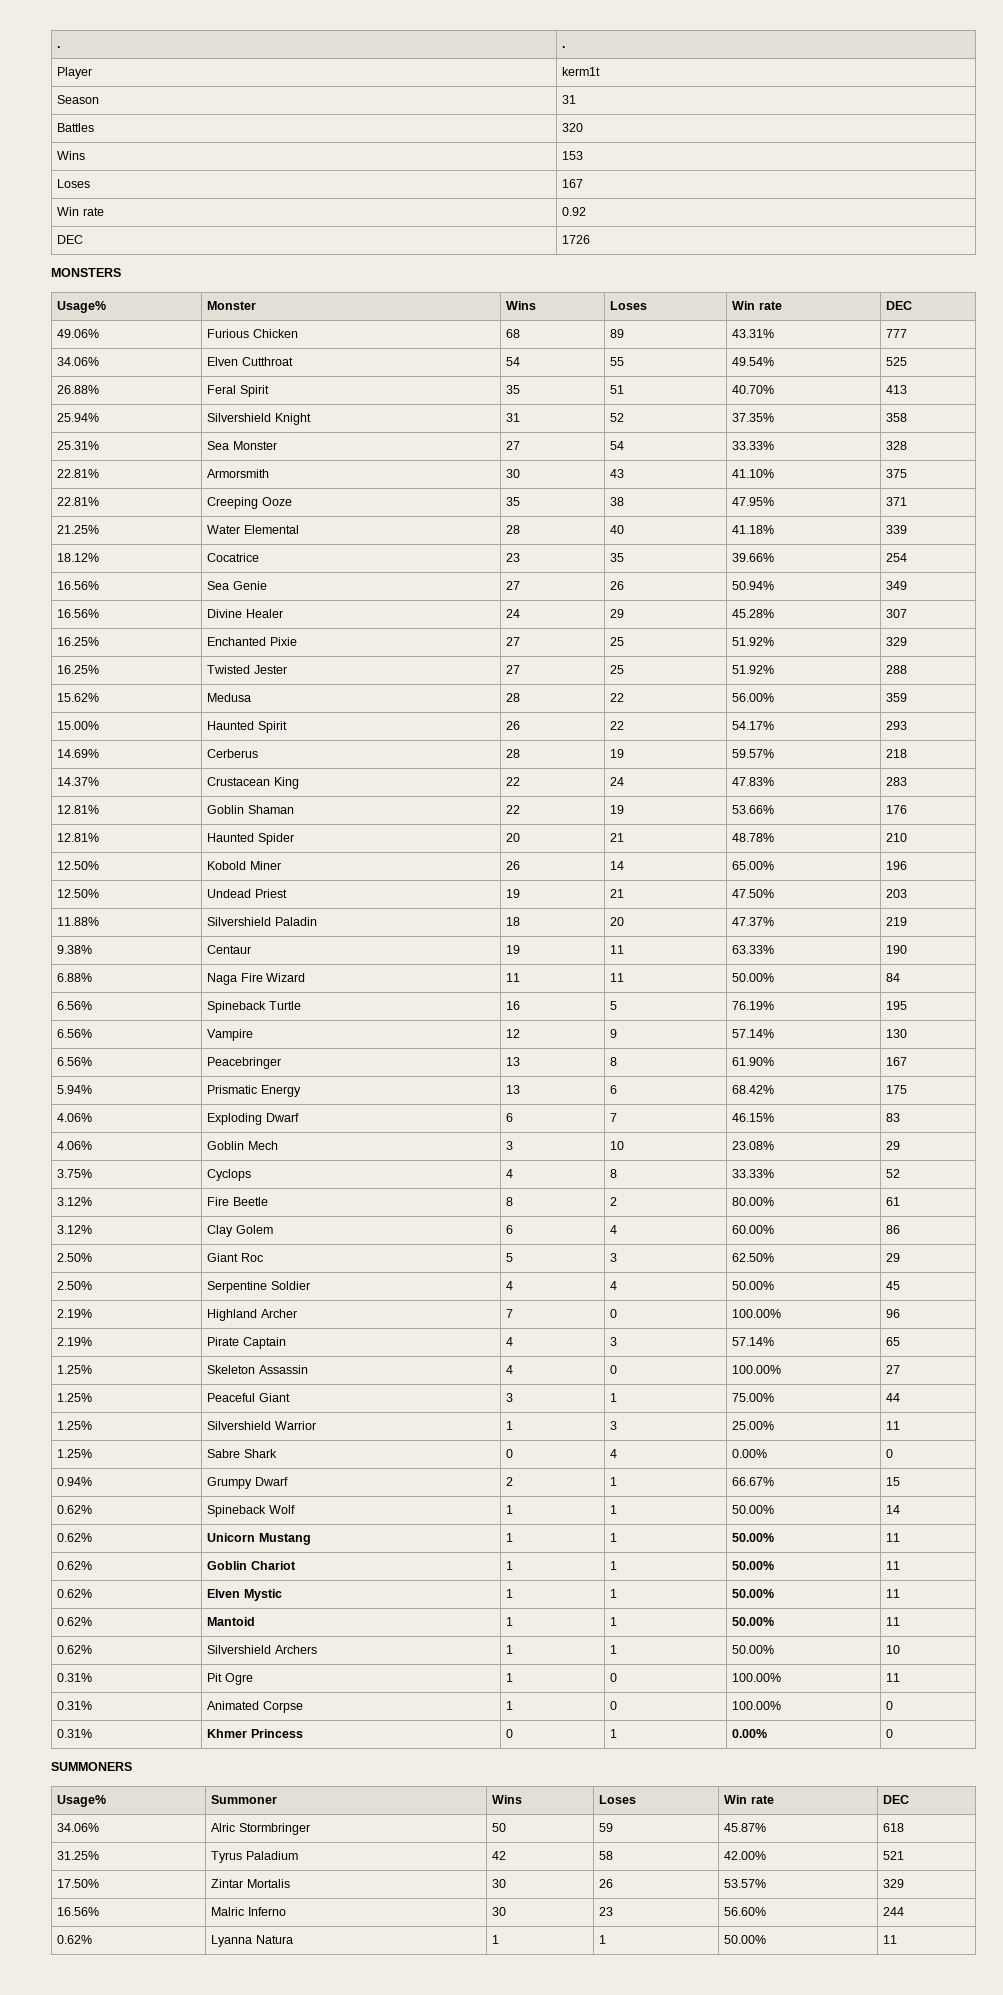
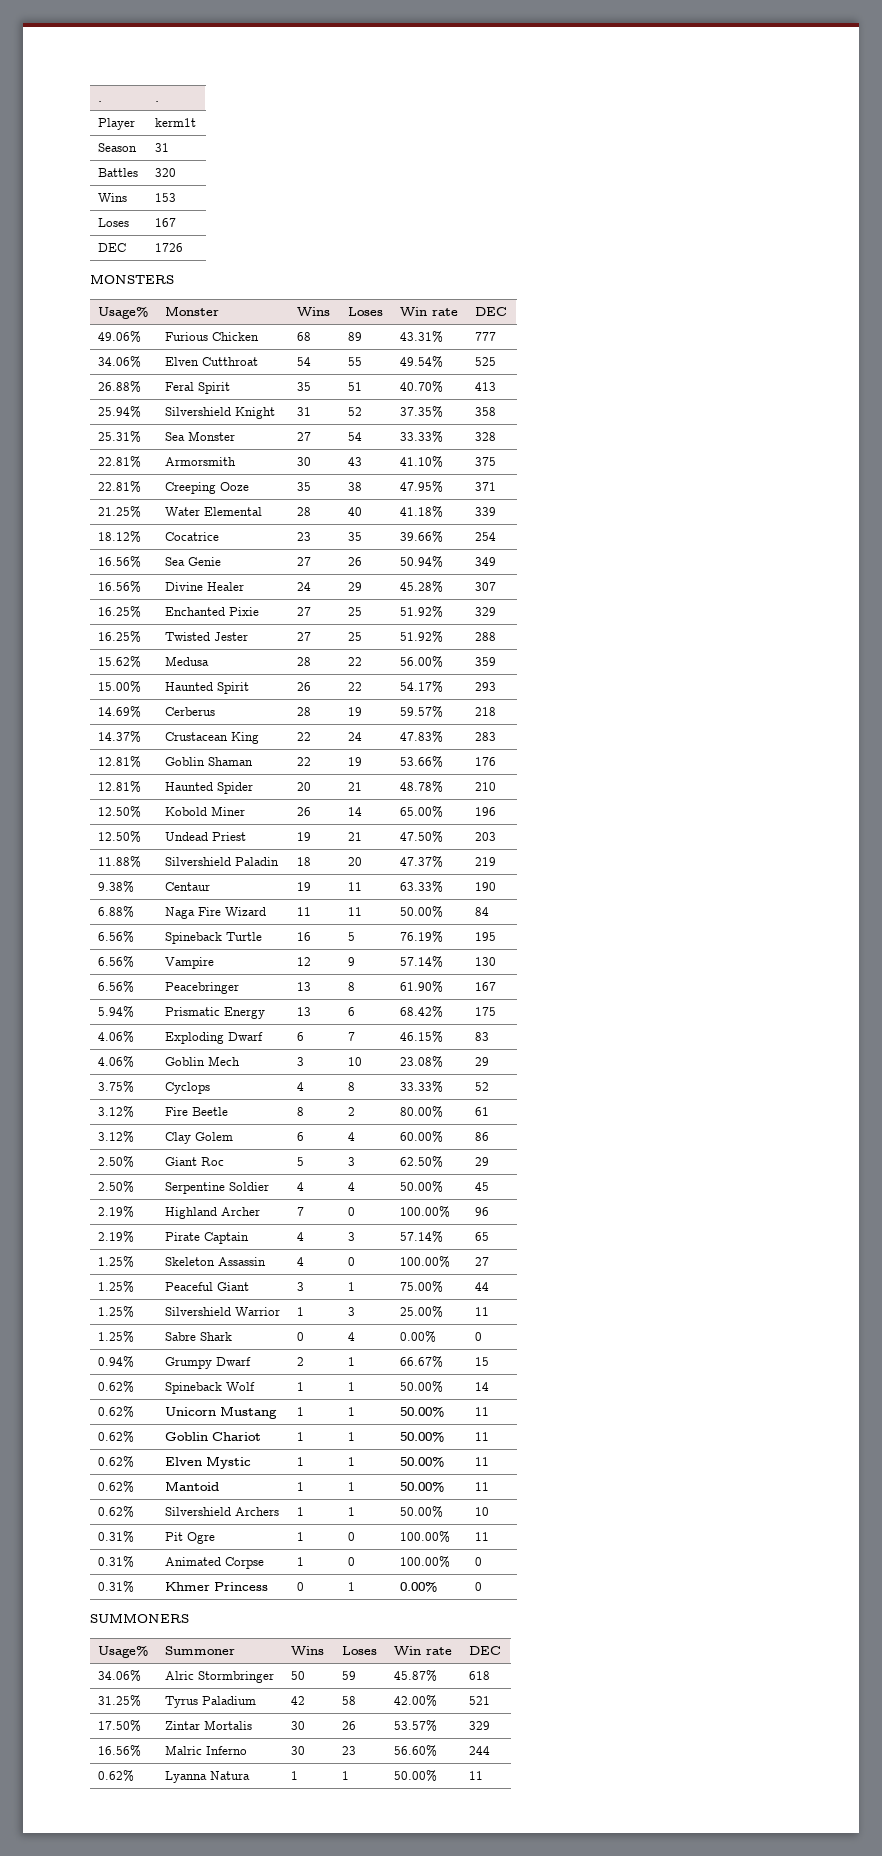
[57,207,104,216] [562,207,587,216] // Win rate | 0.92 -> (177, 222) none

